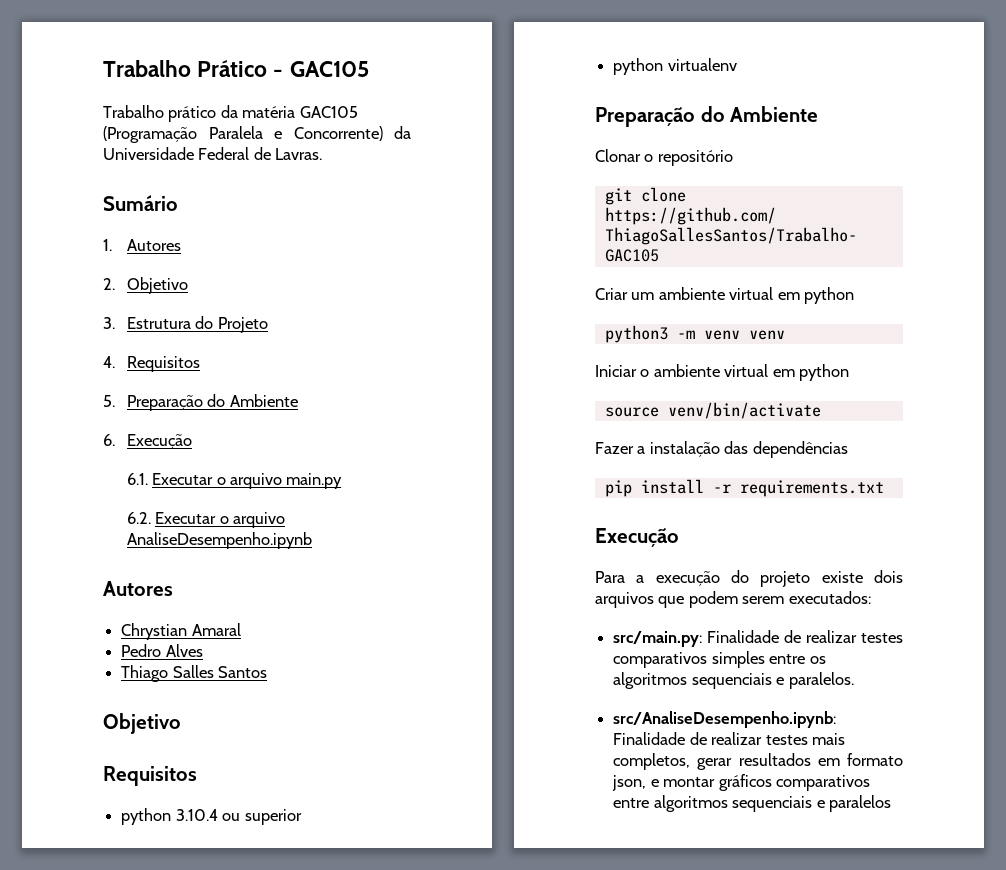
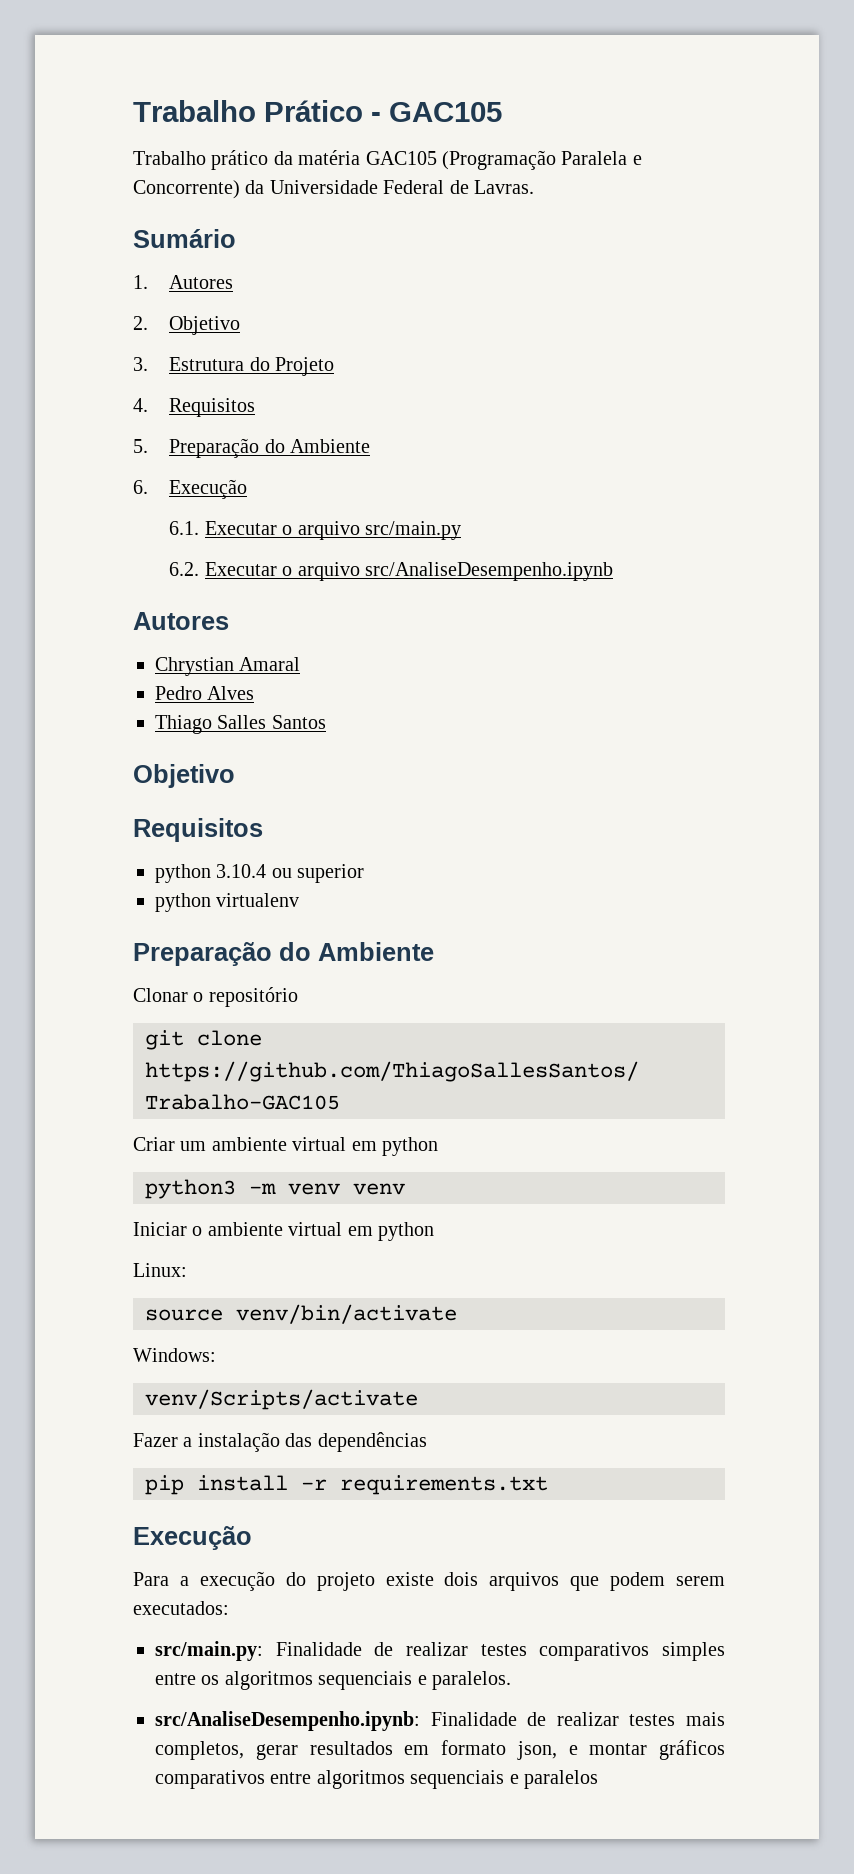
[286,473,343,489] main.py -> [365,521,462,540] src/main.py
[126,532,312,549] AnaliseDesempenho.ipynb -> [365,562,614,581] src/AnaliseDesempenho.ipynb
(850, 372) none -> [133,1263,187,1277] // Linux:
(821, 410) none -> [133,1348,216,1362] [145,1389,418,1410] // Windows: // venv/Scripts/activate

